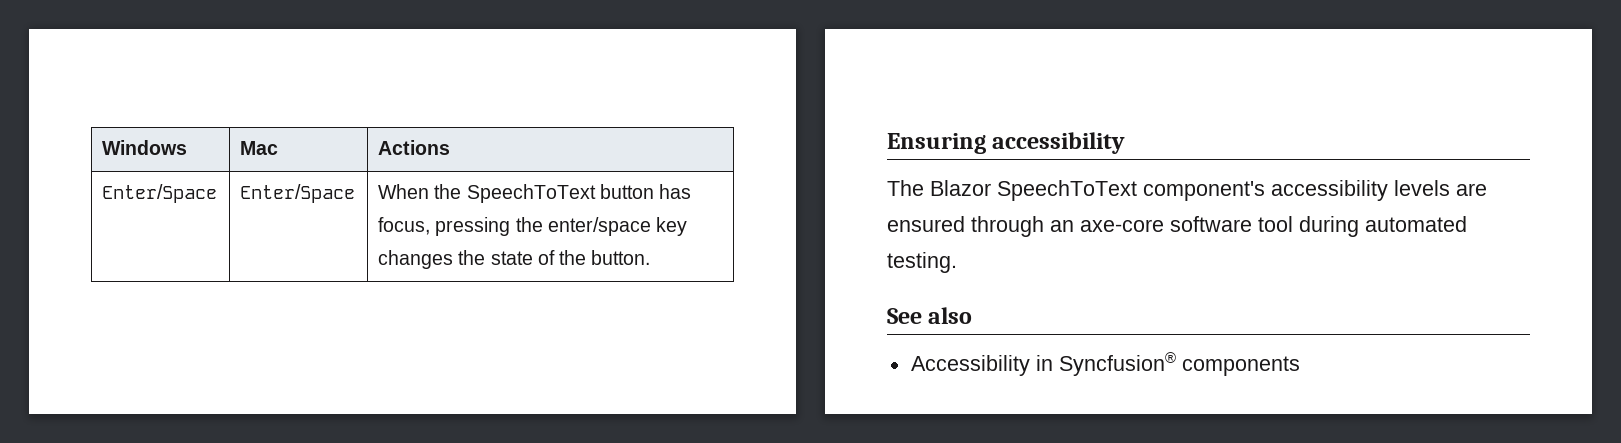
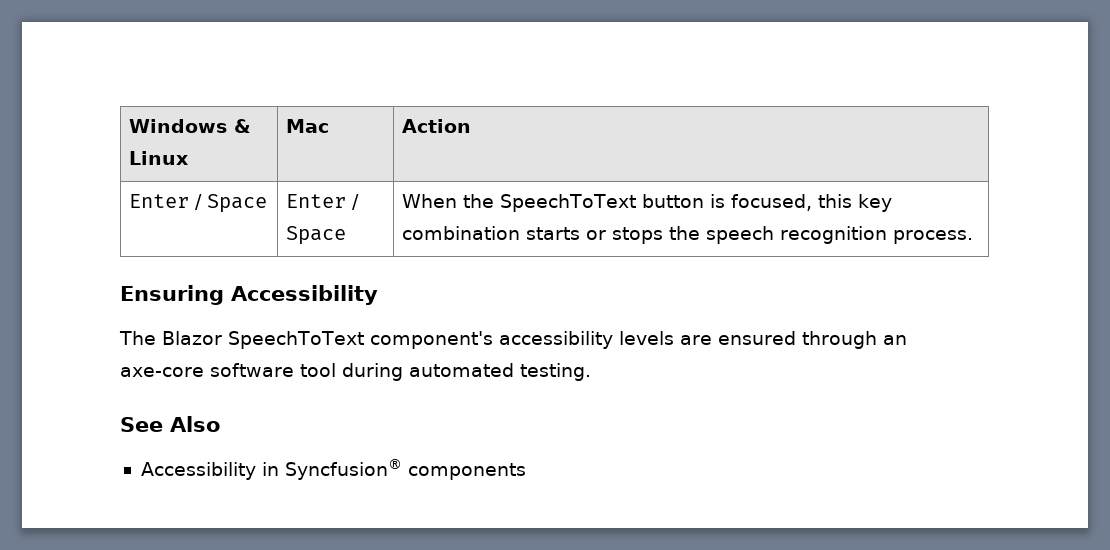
(188, 147) none -> [234,119,252,133] [129,151,189,165] & Linux
[378,140,451,155] [102,184,218,203] [240,184,356,203] [378,184,692,203] [378,217,688,236] [378,250,651,269] Actions // Enter/Space | Enter/Space | When the SpeechToText button has focus, pressing the enter/space key changes the state of the button. -> [402,119,472,133] [129,194,268,213] [286,194,360,210] [286,226,347,245] [402,194,893,212] [402,226,974,244] Action // Enter / Space | Enter / Space | When the SpeechToText button is focused, this key combination starts or stops the speech recognition process.
[992,132,1126,154] accessibility -> [231,285,378,305] Accessibility
[928,307,973,324] also -> [170,416,220,432] Also

